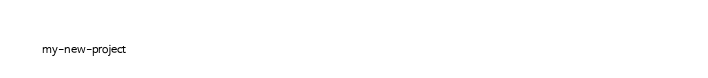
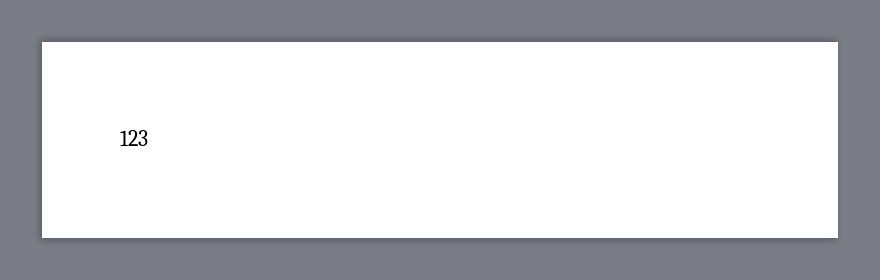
[42,44,126,57] my-new-project -> [120,130,148,146] 123

